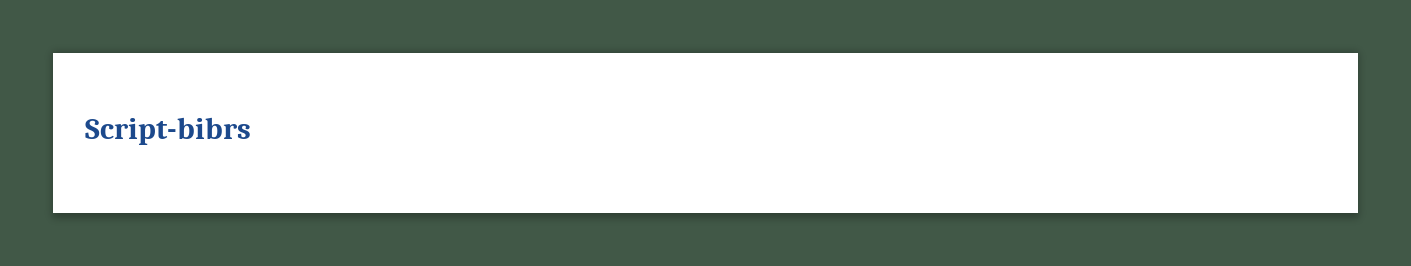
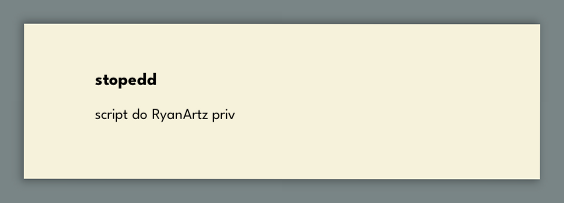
[85,117,251,145] Script-bibrs -> [95,71,158,89] [94,107,236,123] stopedd // script do RyanArtz priv

